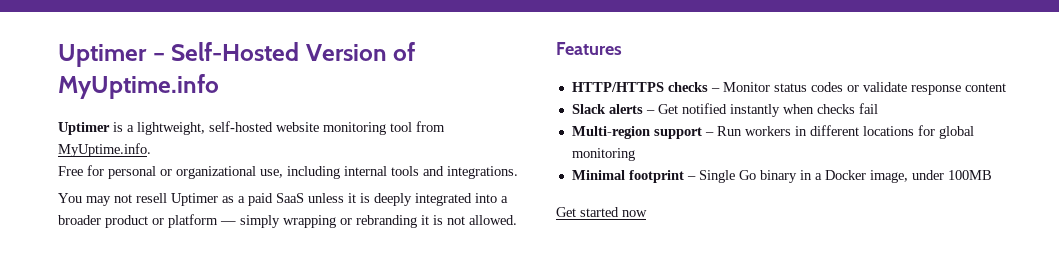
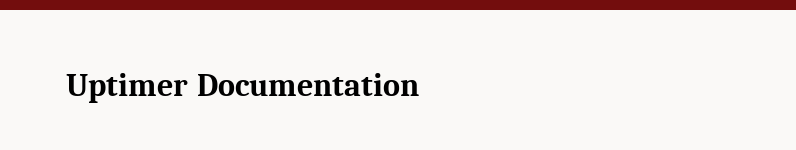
[58,42,416,67] [58,74,219,99] [58,121,445,135] [58,143,151,157] [58,165,518,179] [58,193,508,206] [58,214,517,228] [556,42,622,55] [571,82,1006,95] [571,103,878,117] [571,125,974,139] [571,148,635,161] [571,170,992,183] [556,207,647,217] Uptimer – Self-Hosted Version of MyUptime.info // Uptimer is a lightweight, self-hosted website monitoring tool from MyUptime.info. // Free for personal or organizational use, including internal tools and integrations. // You may not resell Uptimer as a paid SaaS unless it is deeply integrated into a broader product or platform — simply wrapping or rebranding it is not allowed. // Features // HTTP/HTTPS checks – Monitor status codes or validate response content // Slack alerts – Get notified instantly when checks fail // Multi-region support – Run workers in different locations for global monitoring // Minimal footprint – Single Go binary in a Docker image, under 100MB // Get started now -> [66,73,419,103] Uptimer Documentation

